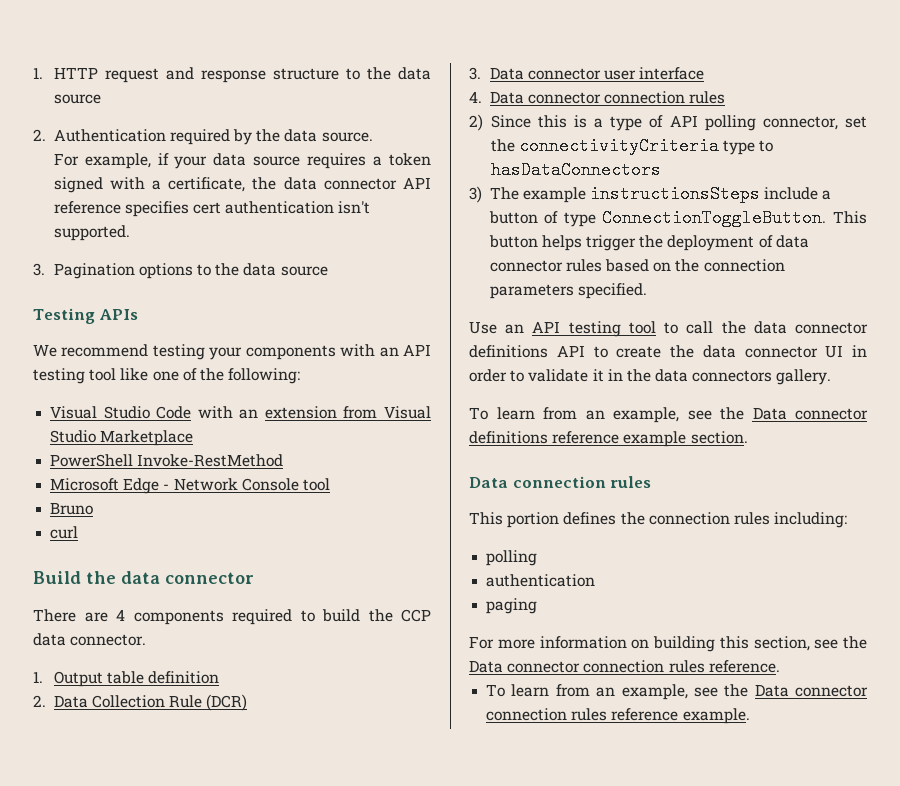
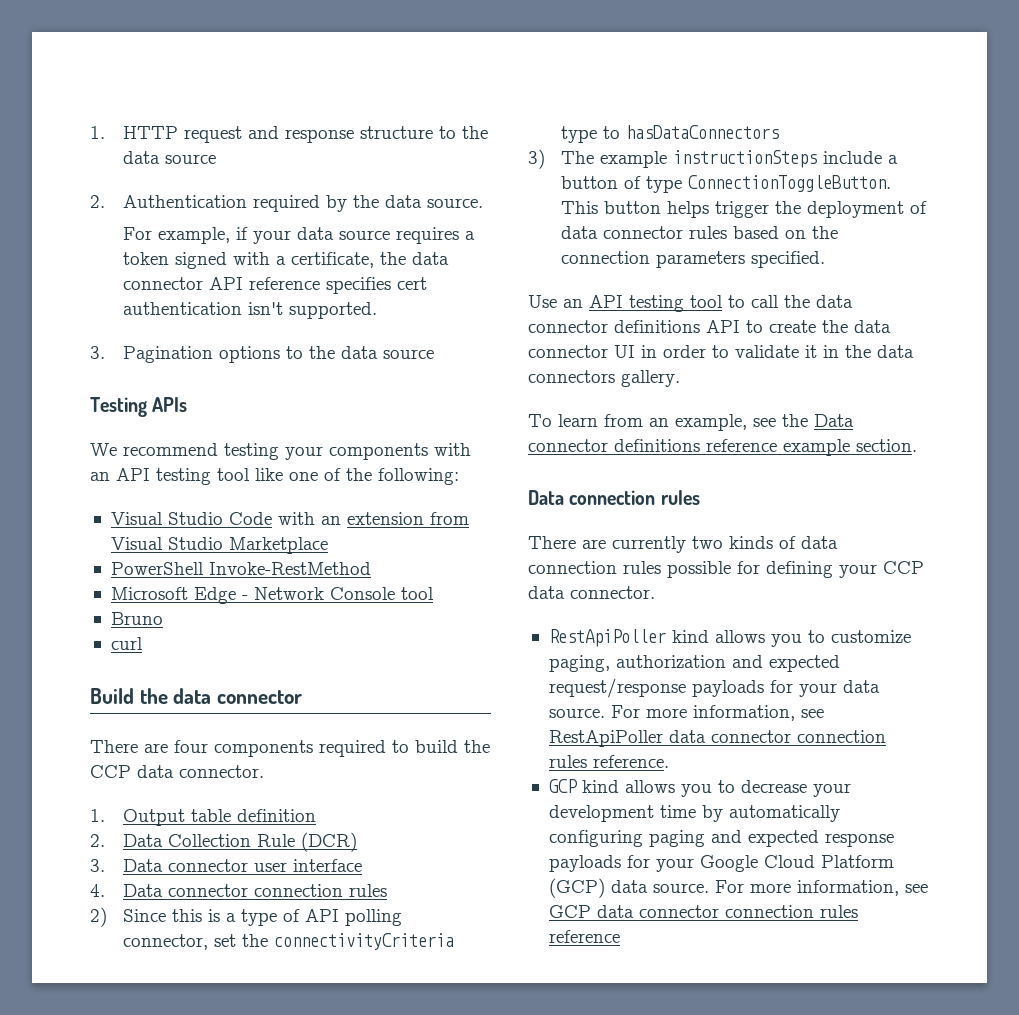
[116,609,125,621] 4 -> [174,740,208,753] four
[590,185,761,203] instructionsSteps -> [672,150,817,168] instructionSteps
[469,512,848,528] [486,550,538,566] [486,574,596,587] [486,598,538,614] [469,636,867,652] [469,660,780,673] [486,684,789,700] This portion defines the connection rules including: // polling // authentication // paging // For more information on building this section, see the Data connector connection rules reference. // To learn from an example, see the Data -> [528,536,838,553] [528,561,924,578] [528,586,655,599] [548,629,911,647] [548,655,840,672] [548,678,880,698] [548,705,824,721] [548,730,886,747] [548,755,669,768] [548,779,851,797] [548,805,840,822] [548,830,894,847] [548,855,894,872] [548,878,928,898] [548,905,634,918] There are currently two kinds of data connection rules possible for defining your CCP data connector. // RestApiPoller kind allows you to customize paging, authorization and expected request/response payloads for your data source. For more information, see RestApiPoller data connector connection rules reference. // GCP kind allows you to decrease your development time by automatically configuring paging and expected response payloads for your Google Cloud Platform (GCP) data source. For more information, see GCP data
[682,708,750,724] example. -> (620, 936) none

